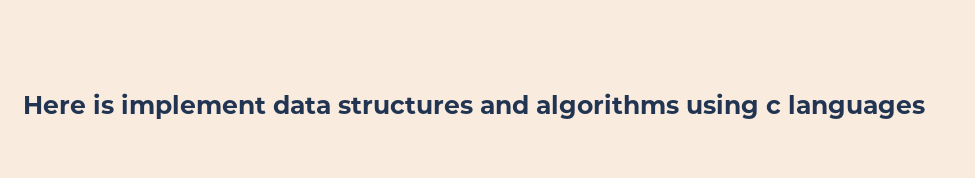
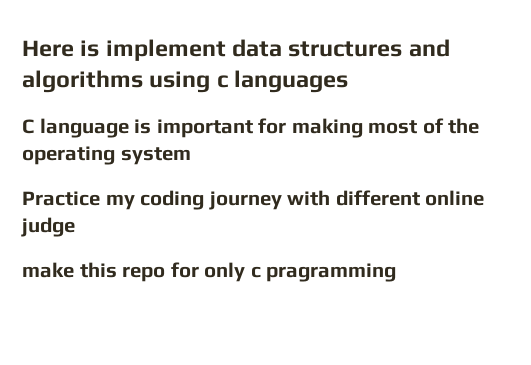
(925, 107) none -> [22,118,480,138] [22,146,191,165] [22,190,485,210] [21,217,75,237] [22,262,397,282] // C language is important for making most of the operating system // Practice my coding journey with different online judge // make this repo for only c pragramming

